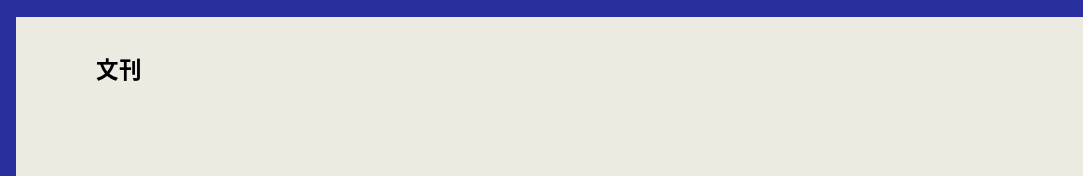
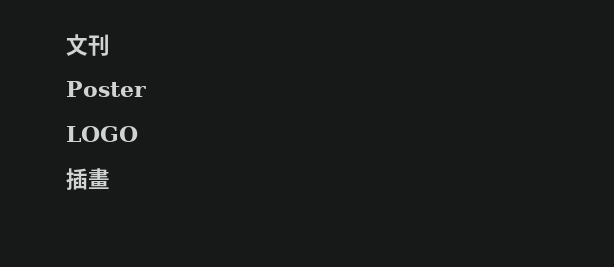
(142, 69) none -> [66,81,146,97] [66,126,138,142] [66,168,110,190] // Poster // LOGO // 插畫

